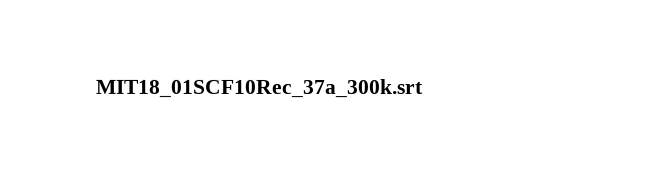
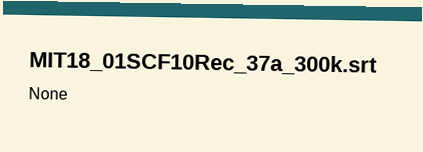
(424, 88) none -> [28,87,68,100] // None

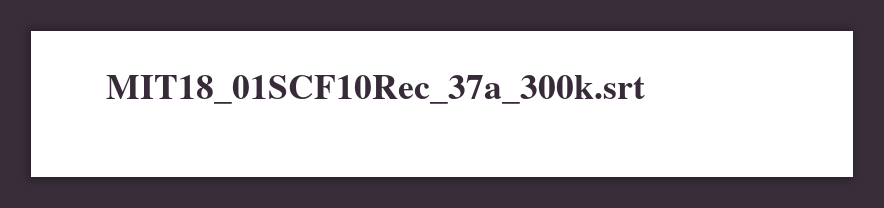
[28,87,68,100] // None -> (645, 89) none

